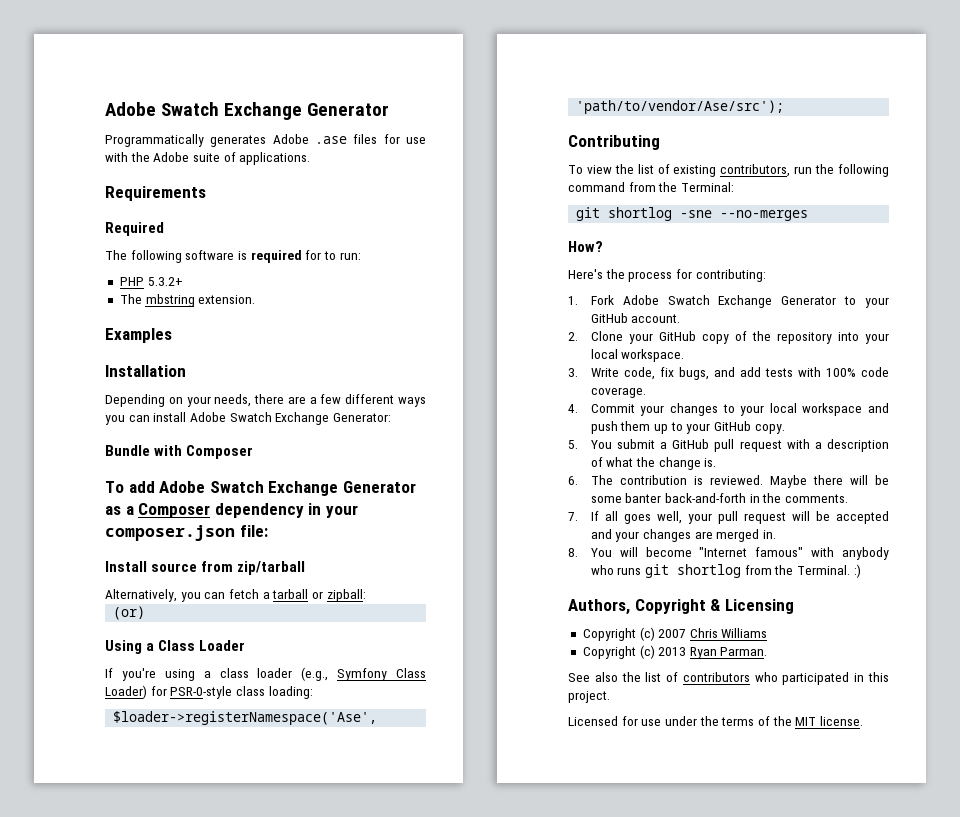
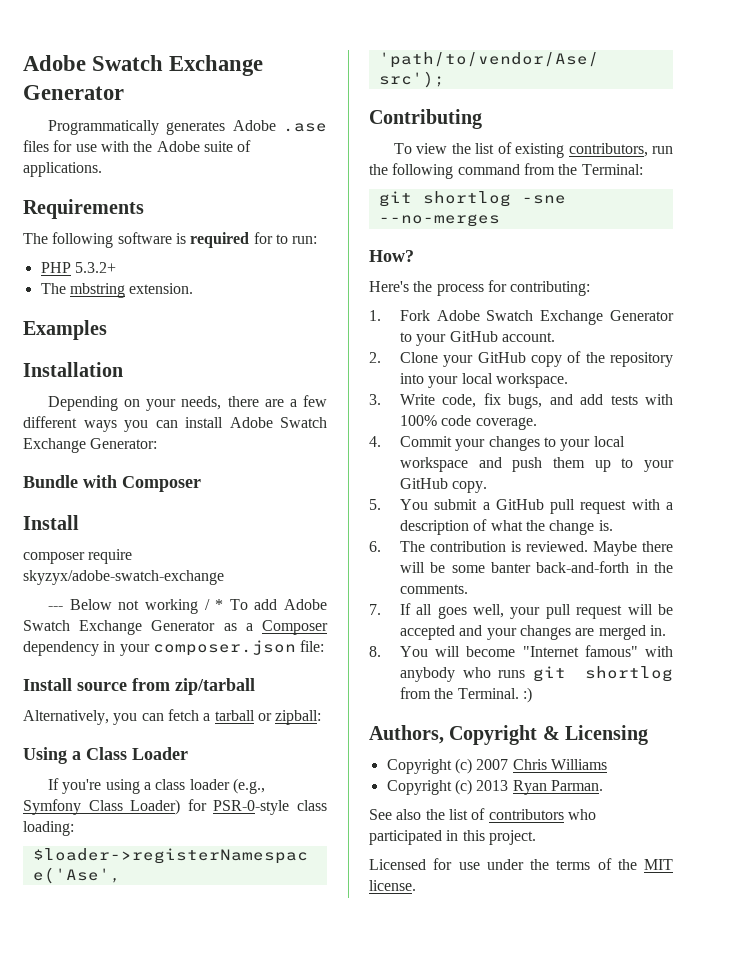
[105,222,164,236] // Required -> (144, 209) none
(254, 452) none -> [23,515,79,530] [23,549,133,564] [23,570,224,585] [48,599,224,614] Install // composer require skyzyx/adobe-swatch-exchange // --- Below not working / *
[113,606,146,620] // (or) -> (322, 717) none

